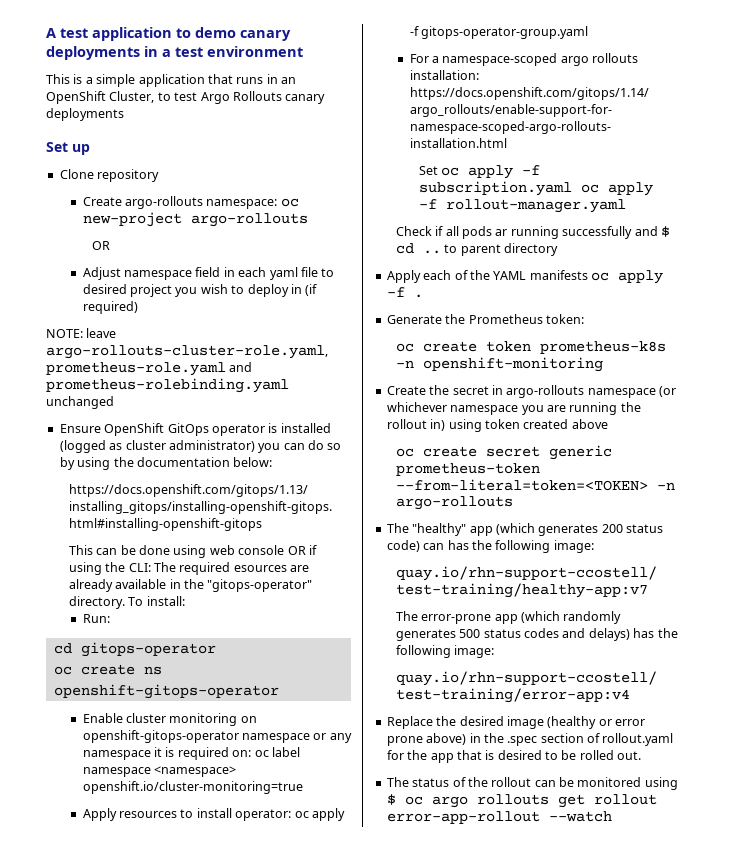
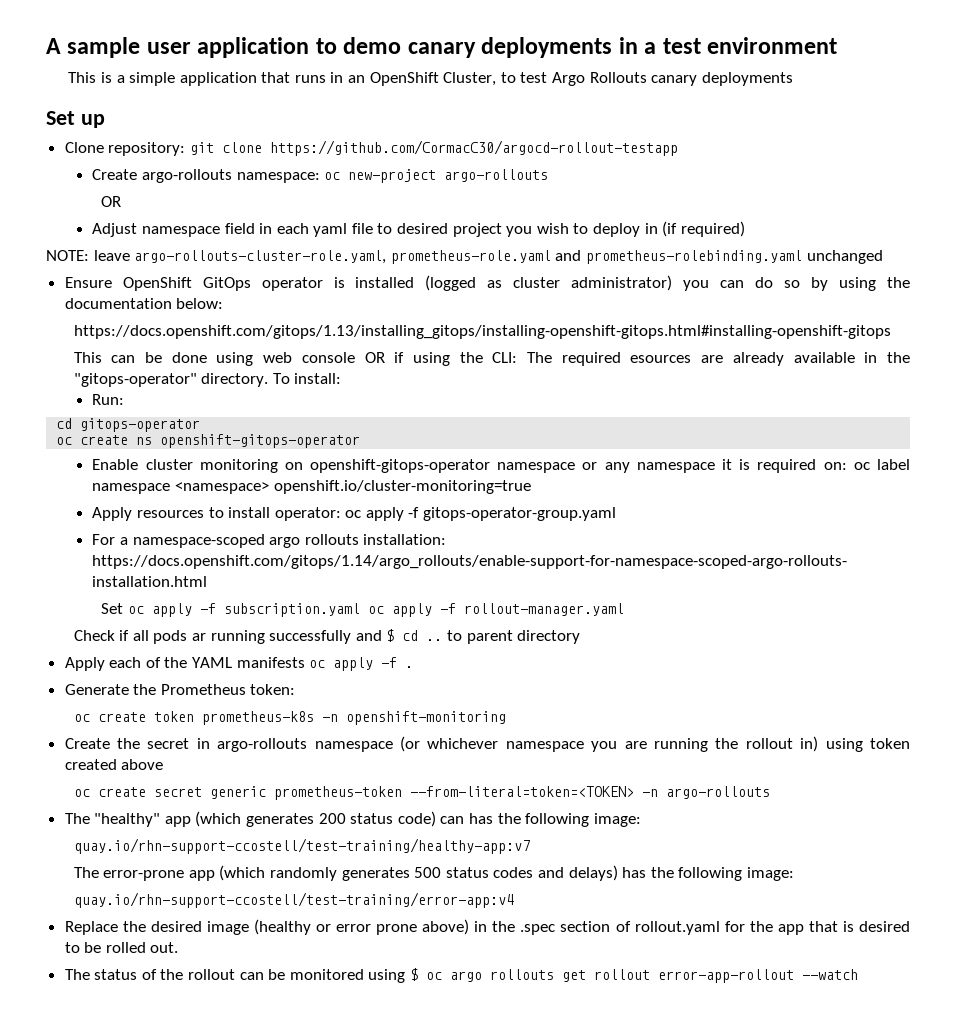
[60,28,88,38] test -> [67,37,191,58] sample user
[97,169,160,182] repository -> [108,140,678,156] repository: git clone https://github.com/CormacC30/argocd-rollout-testapp

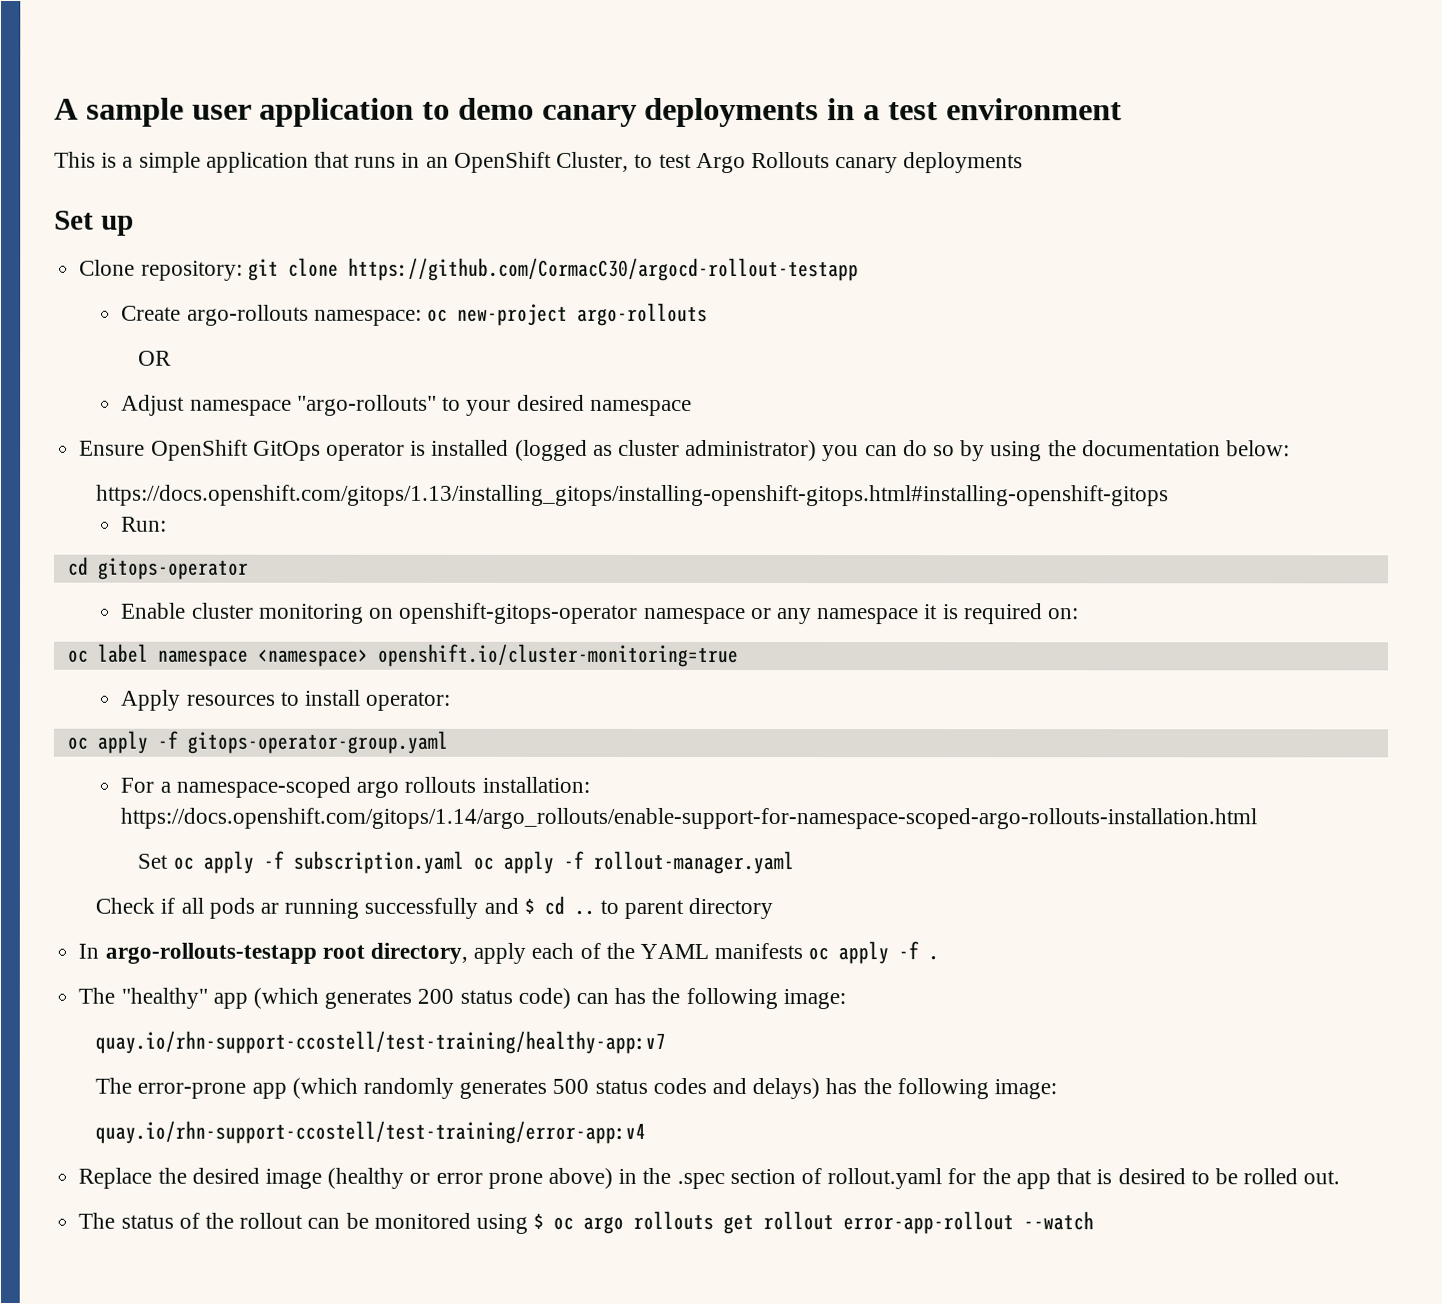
[224,221,745,237] [46,250,883,264] field in each yaml file to desired project you wish to deploy in (if required) // NOTE: leave argo-rollouts-cluster-role.yaml, prometheus-role.yaml and prometheus-rolebinding.yaml unchanged -> [296,394,692,416] "argo-rollouts" to your desired namespace
[73,352,910,366] [73,373,342,387] // This can be done using web console OR if using the CLI: The required esources are already available in the "gitops-operator" directory. To install: -> (1170, 495) none
[56,434,361,448] // oc create ns openshift-gitops-operator -> (249, 568) none
(847, 466) none -> (1079, 614) //
(341, 514) none -> (451, 701) //
[64,657,105,671] Apply -> [78,942,527,964] In argo-rollouts-testapp root directory, apply
[64,684,296,695] [73,711,506,725] [64,736,910,752] [64,759,164,770] [73,786,770,800] // Generate the Prometheus token: // oc create token prometheus-k8s -n openshift-monitoring // Create the secret in argo-rollouts namespace (or whichever namespace you are running the rollout in) using token created above // oc create secret generic prometheus-token --from-literal=token=<TOKEN> -n argo-rollouts -> (940, 958) none

